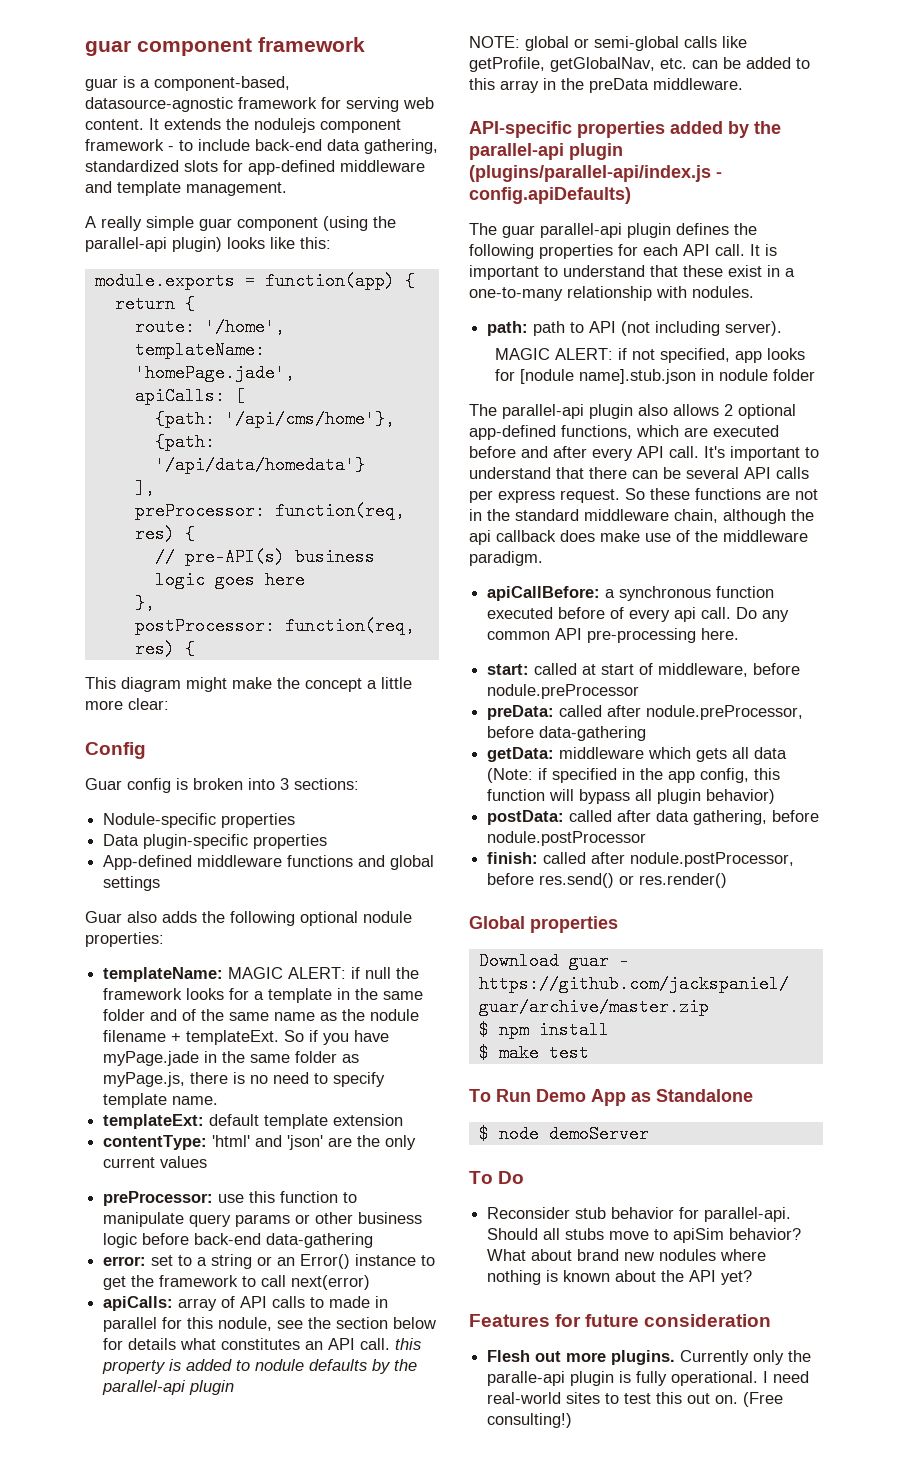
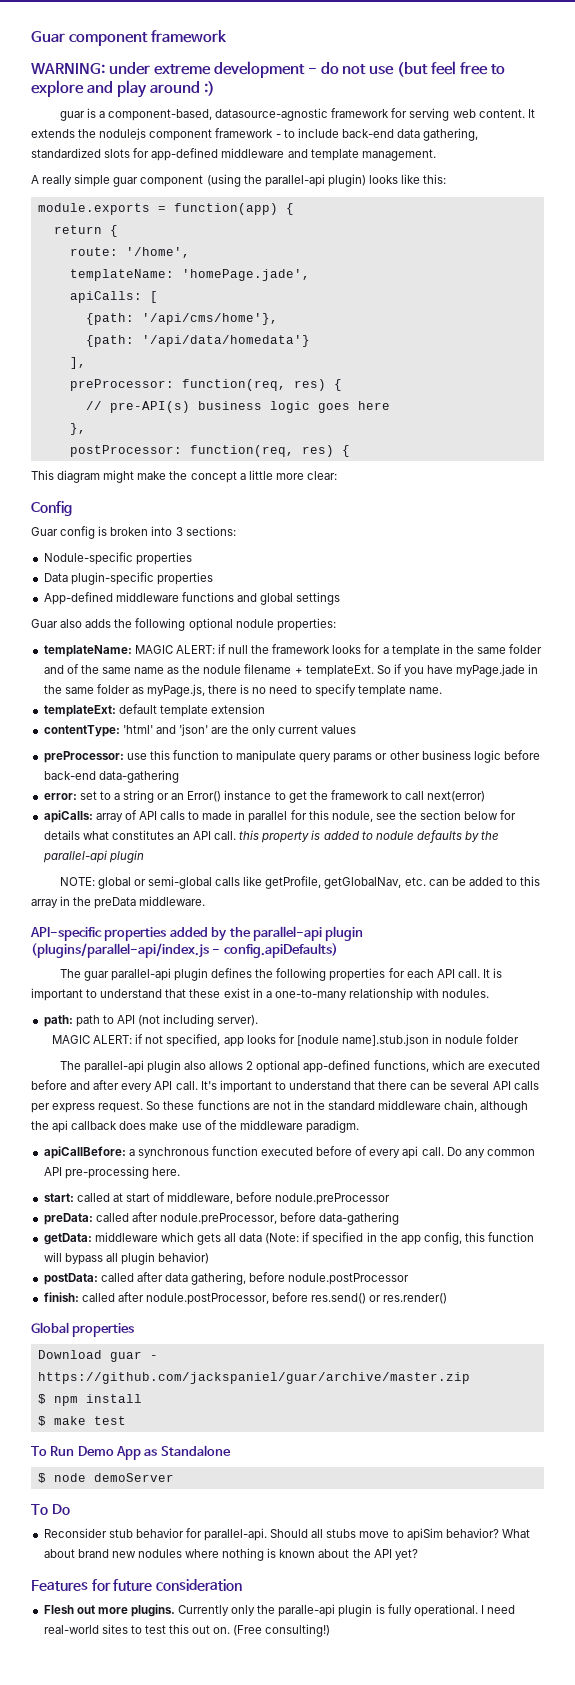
[85,37,365,56] guar component framework -> [31,30,227,46] [31,61,506,78] [31,80,215,98] Guar component framework // WARNING: under extreme development - do not use (but feel free to explore and play around :)

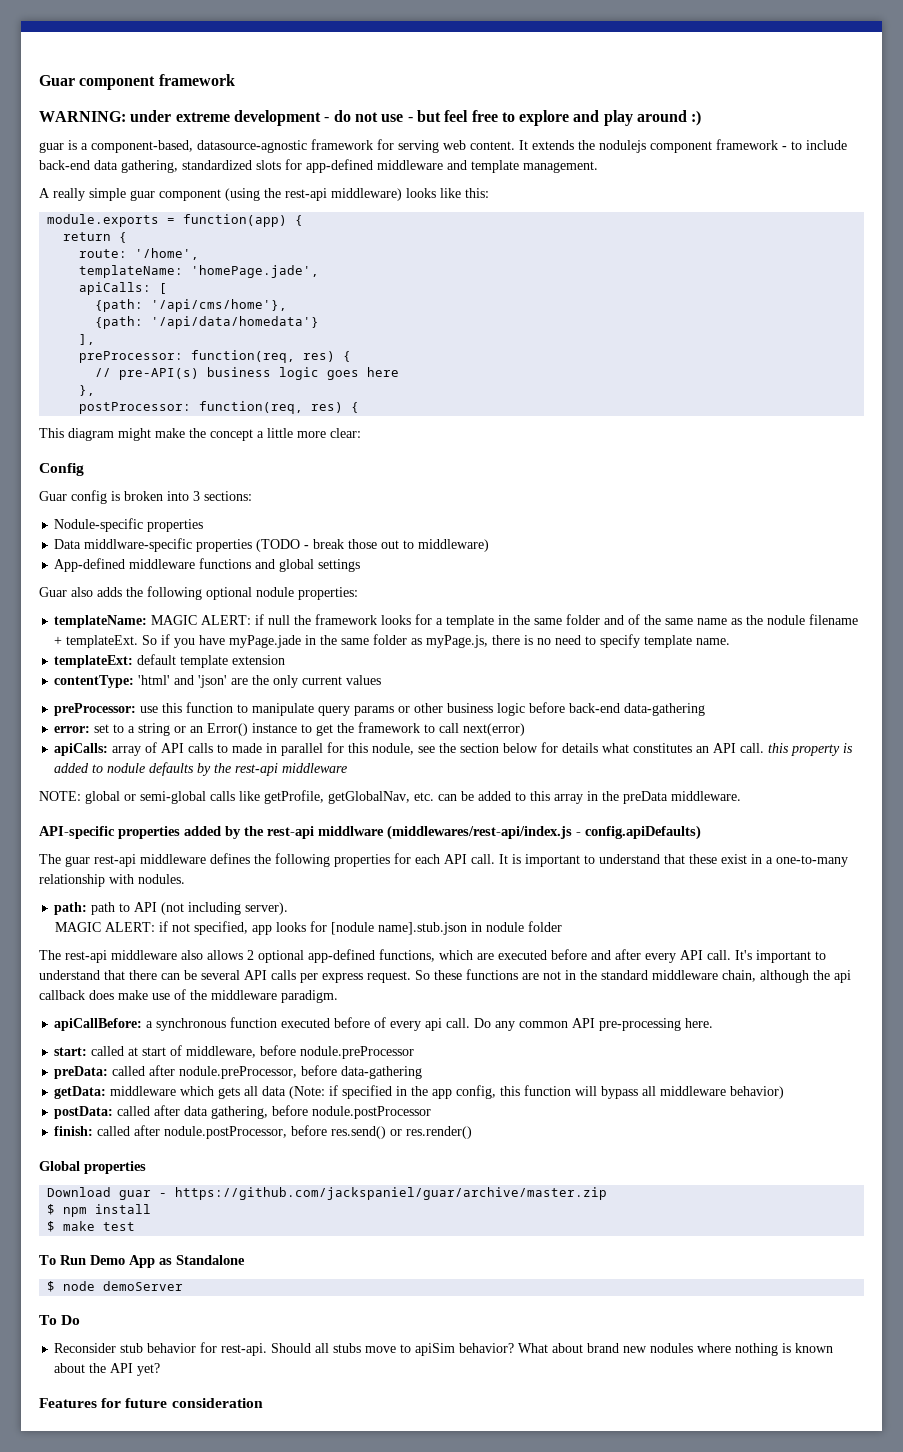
[397,62,429,77] (but -> [407,110,441,122] - but
[264,174,366,187] parallel-api plugin) -> [285,188,402,201] rest-api middleware)
[70,572,213,585] plugin-specific properties -> [84,538,490,552] middlware-specific properties (TODO - break those out to middleware)
[42,850,144,863] parallel-api plugin -> [235,763,348,776] rest-api middleware
[252,926,364,941] [31,943,209,958] parallel-api plugin (plugins/parallel-api/index.js -> [267,825,572,840] rest-api middlware (middlewares/rest-api/index.js
[110,968,209,981] parallel-api plugin -> [94,854,206,867] rest-api middleware
[83,1060,181,1073] parallel-api plugin -> [65,950,177,963] rest-api middleware
[120,1252,155,1265] plugin -> [660,1086,727,1096] middleware
[204,1528,268,1541] parallel-api. -> [221,1343,268,1356] rest-api.
[43,1604,516,1617] [43,1624,331,1637] // Flesh out more plugins. Currently only the paralle-api plugin is fully operational. I need real-world sites to test this out on. (Free consulting!) -> (263, 1403) none

